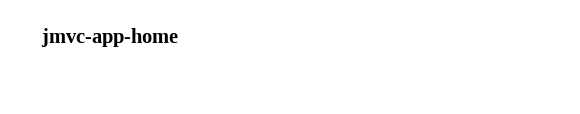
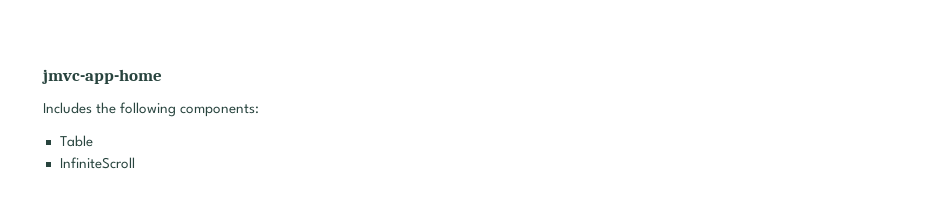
(178, 37) none -> [43,102,260,117] [59,135,93,147] [59,157,135,169] // Includes the following components: // Table // InfiniteScroll

